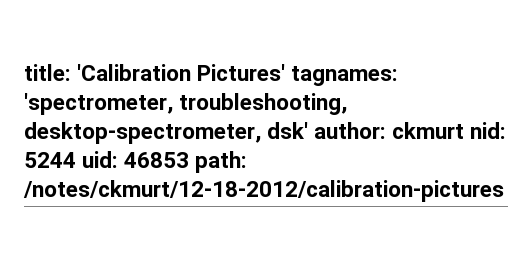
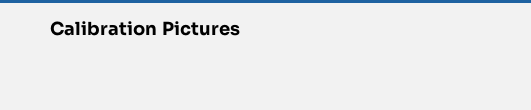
[24,64,399,86] [24,93,348,115] [24,122,507,144] [24,151,248,173] [23,180,504,202] title: 'Calibration Pictures' tagnames: 'spectrometer, troubleshooting, desktop-spectrometer, dsk' author: ckmurt nid: 5244 uid: 46853 path: /notes/ckmurt/12-18-2012/calibration-pictures -> [50,21,240,36] Calibration Pictures

